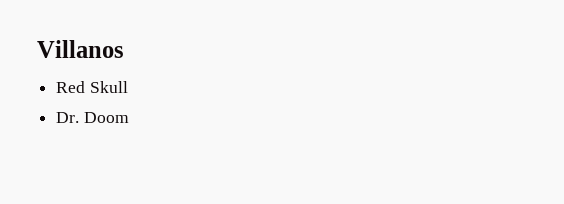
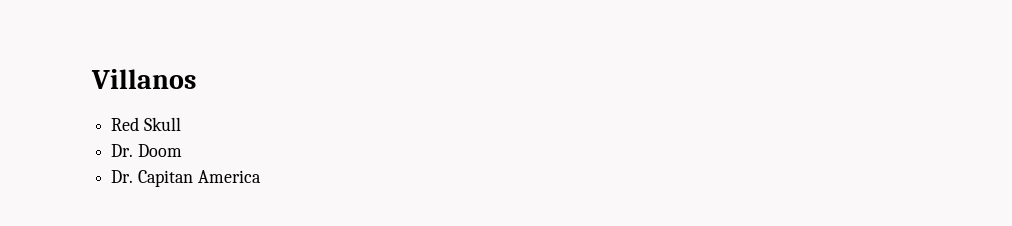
(129, 117) none -> [111,170,261,187] // Dr. Capitan America

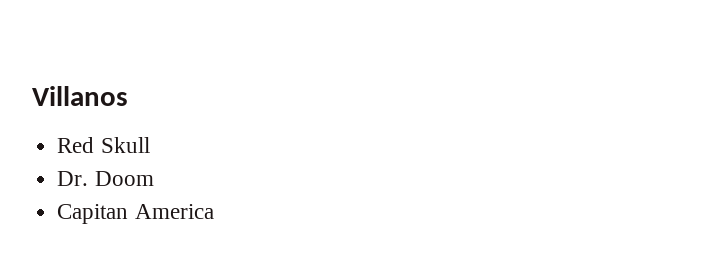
[111,170,134,183] Dr. -> (154, 178) none

